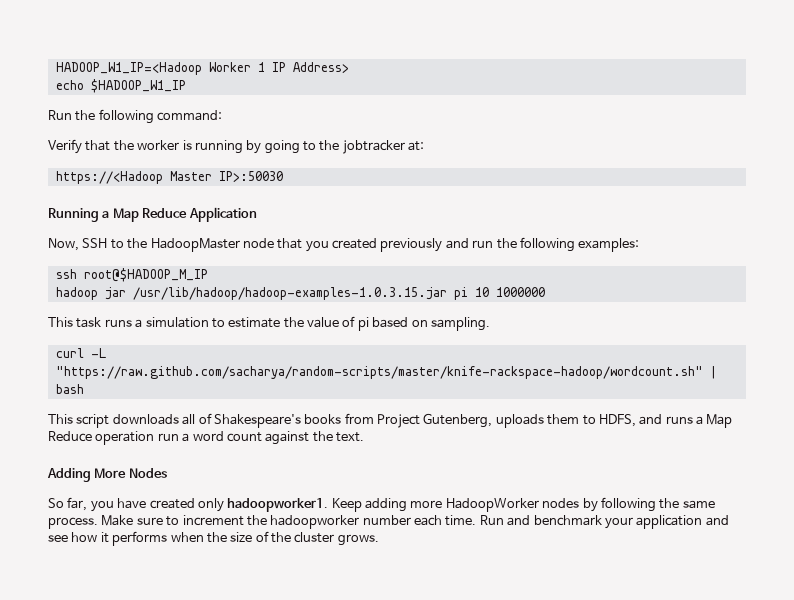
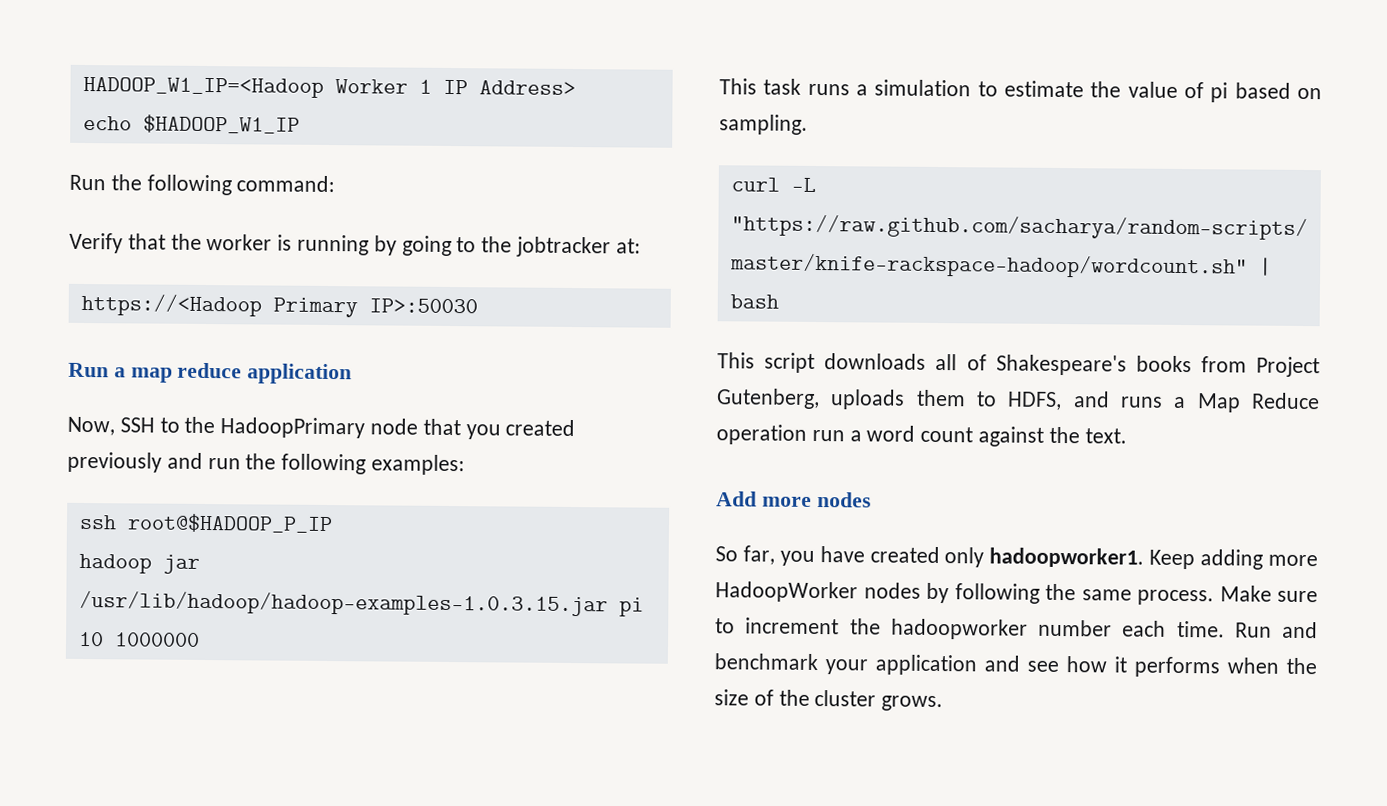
[169,171,212,181] Master -> [272,297,358,318] Primary
[48,207,257,222] Running a Map Reduce Application -> [68,362,353,385] Run a map reduce application
[150,238,240,252] HadoopMaster -> [220,417,366,439] HadoopPrimary
[83,268,208,282] root@$HADOOP_M_IP -> [126,513,333,534] root@$HADOOP_P_IP
[47,468,167,482] Adding More Nodes -> [716,491,871,508] Add more nodes

